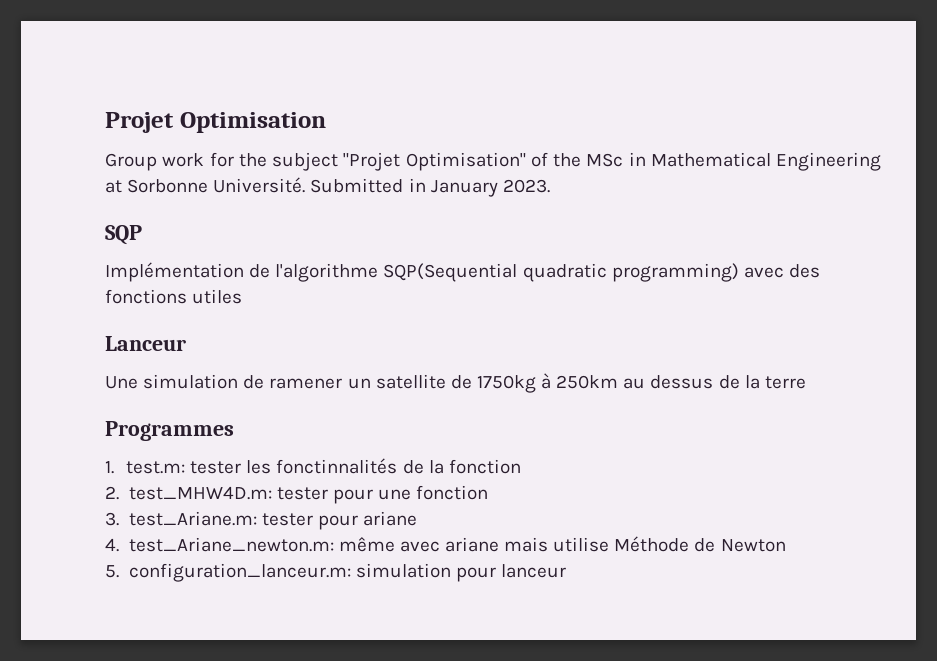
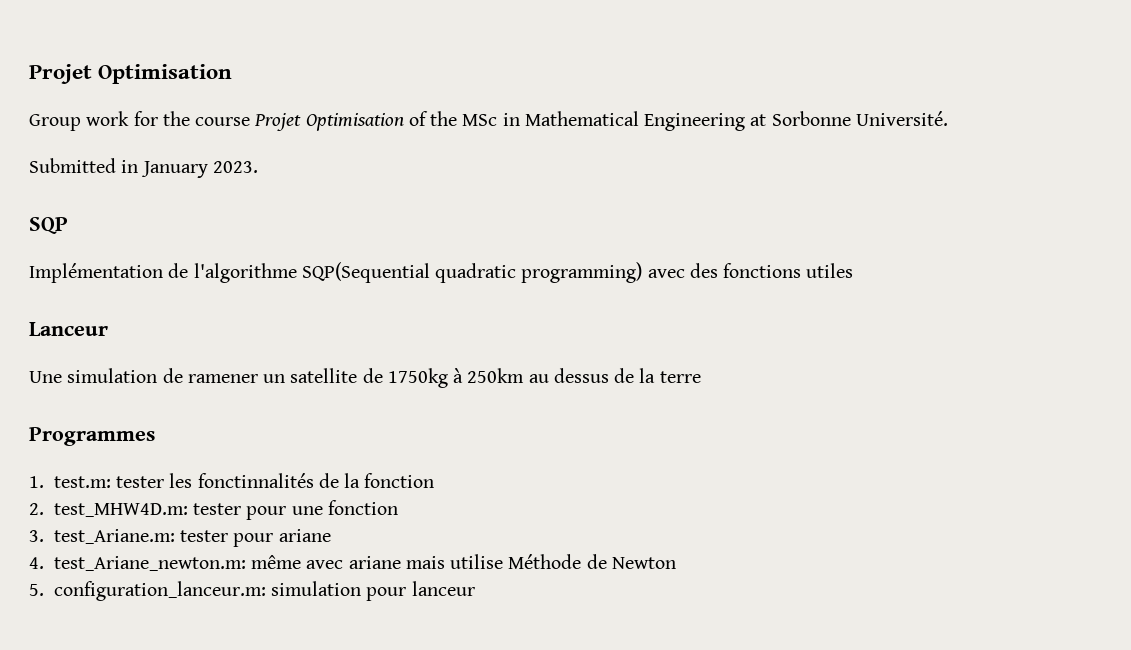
[272,152,526,171] subject "Projet Optimisation" -> [195,113,404,131] course Projet Optimisation
(306, 185) none -> (948, 118) //

